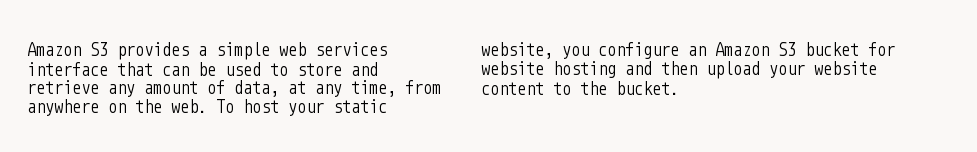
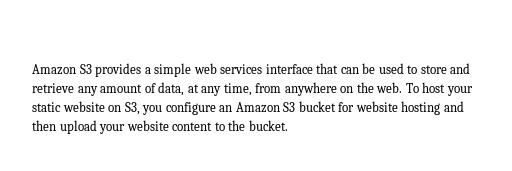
[481,42,553,59] website, -> [62,101,140,115] website on S3,

